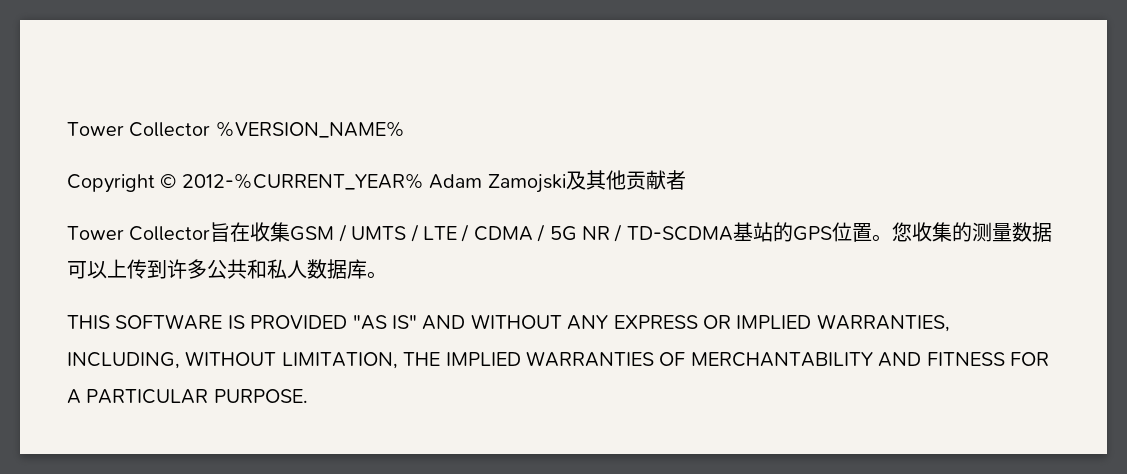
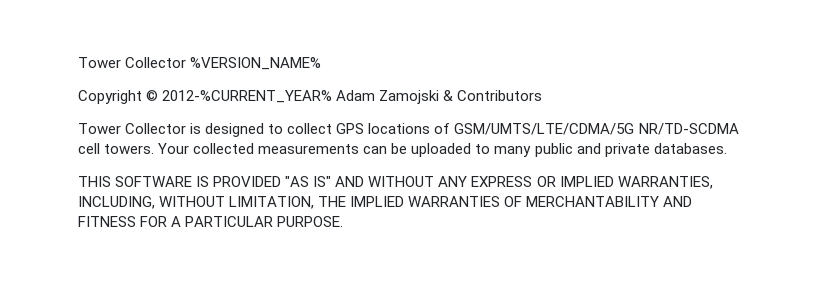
[565,170,686,190] [67,222,1052,242] [67,259,387,279] 及其他贡献者 // Tower Collector旨在收集GSM / UMTS / LTE / CDMA / 5G NR / TD-SCDMA基站的GPS位置。您收集的测量数据可以上传到许多公共和私人数据库。 -> [443,90,543,101] [78,123,739,137] [78,143,727,157] & Contributors // Tower Collector is designed to collect GPS locations of GSM/UMTS/LTE/CDMA/5G NR/TD-SCDMA cell towers. Your collected measurements can be uploaded to many public and private databases.

